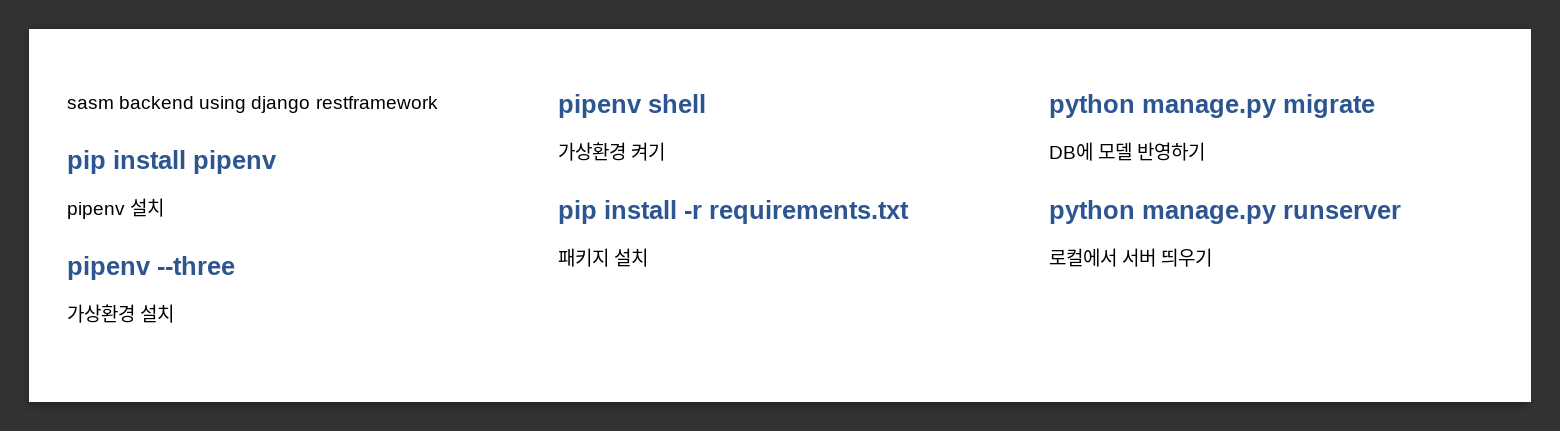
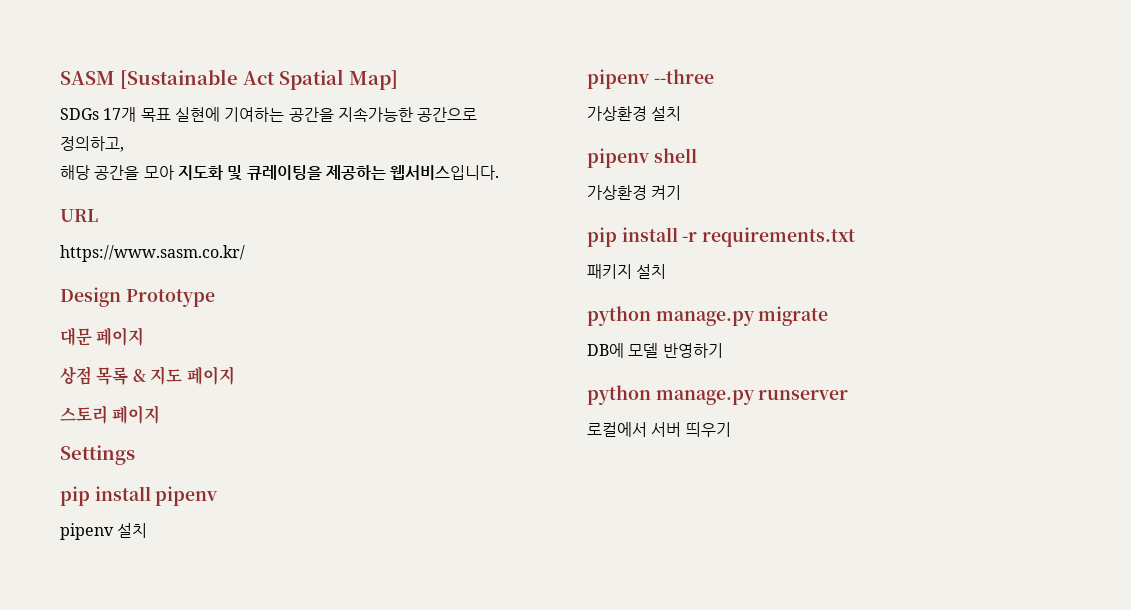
[67,96,438,113] sasm backend using django restframework -> [60,69,398,90] [60,107,478,122] [60,136,124,152] [60,165,500,181] [60,209,98,222] [60,245,245,262] [60,287,215,307] [60,327,145,346] [60,366,235,385] [60,405,161,424] [60,445,135,465] SASM [Sustainable Act Spatial Map] // SDGs 17개 목표 실현에 기여하는 공간을 지속가능한 공간으로 정의하고, // 해당 공간을 모아 지도화 및 큐레이팅을 제공하는 웹서비스입니다. // URL // https://www.sasm.co.kr/ // Design Prototype // 대문 페이지 // 상점 목록 & 지도 페이지 // 스토리 페이지 // Settings

